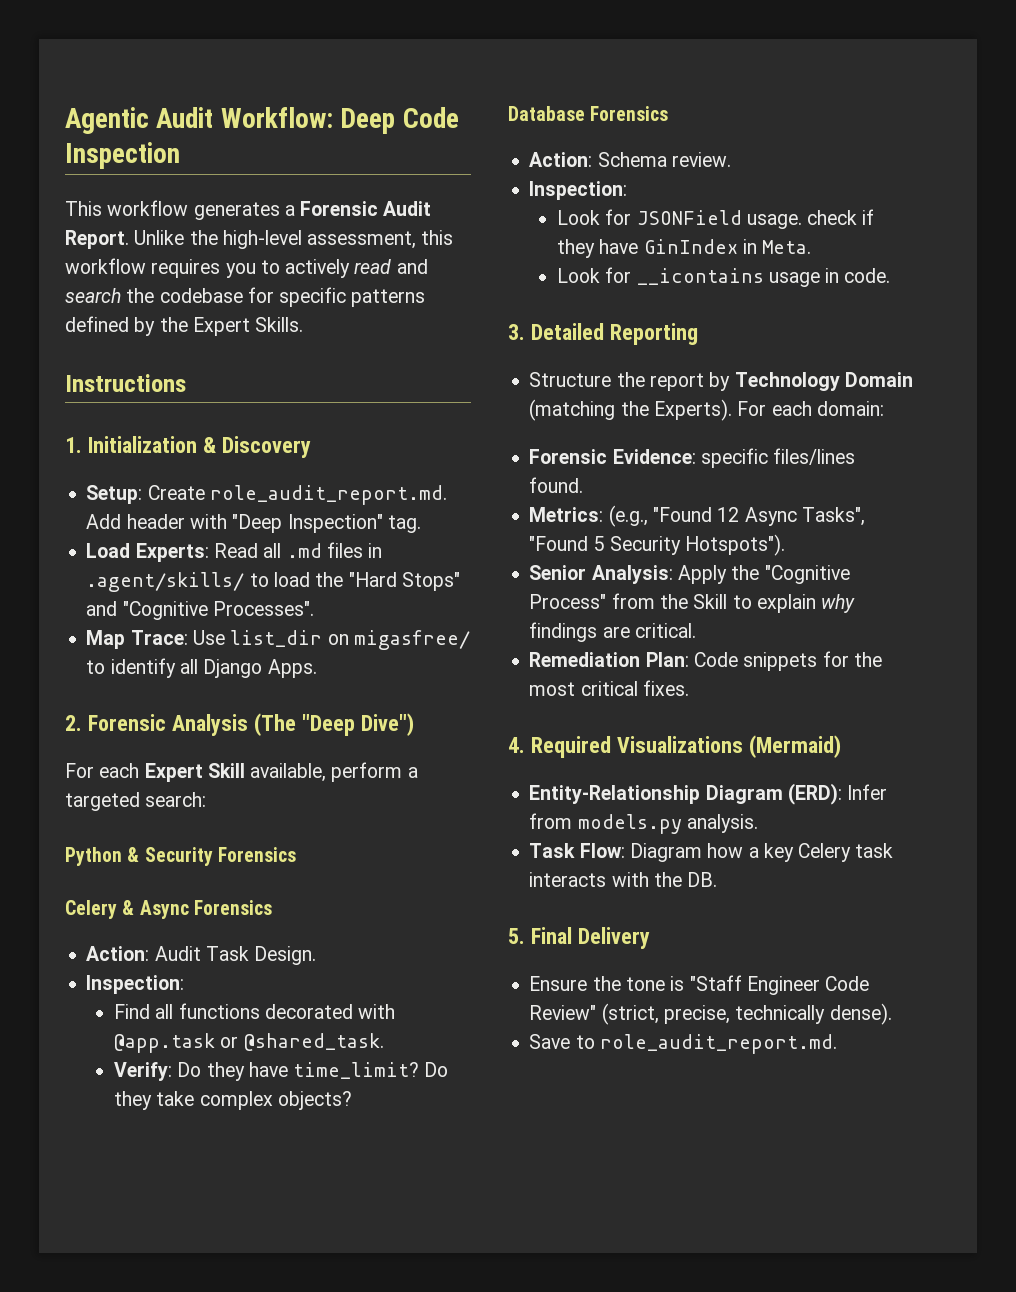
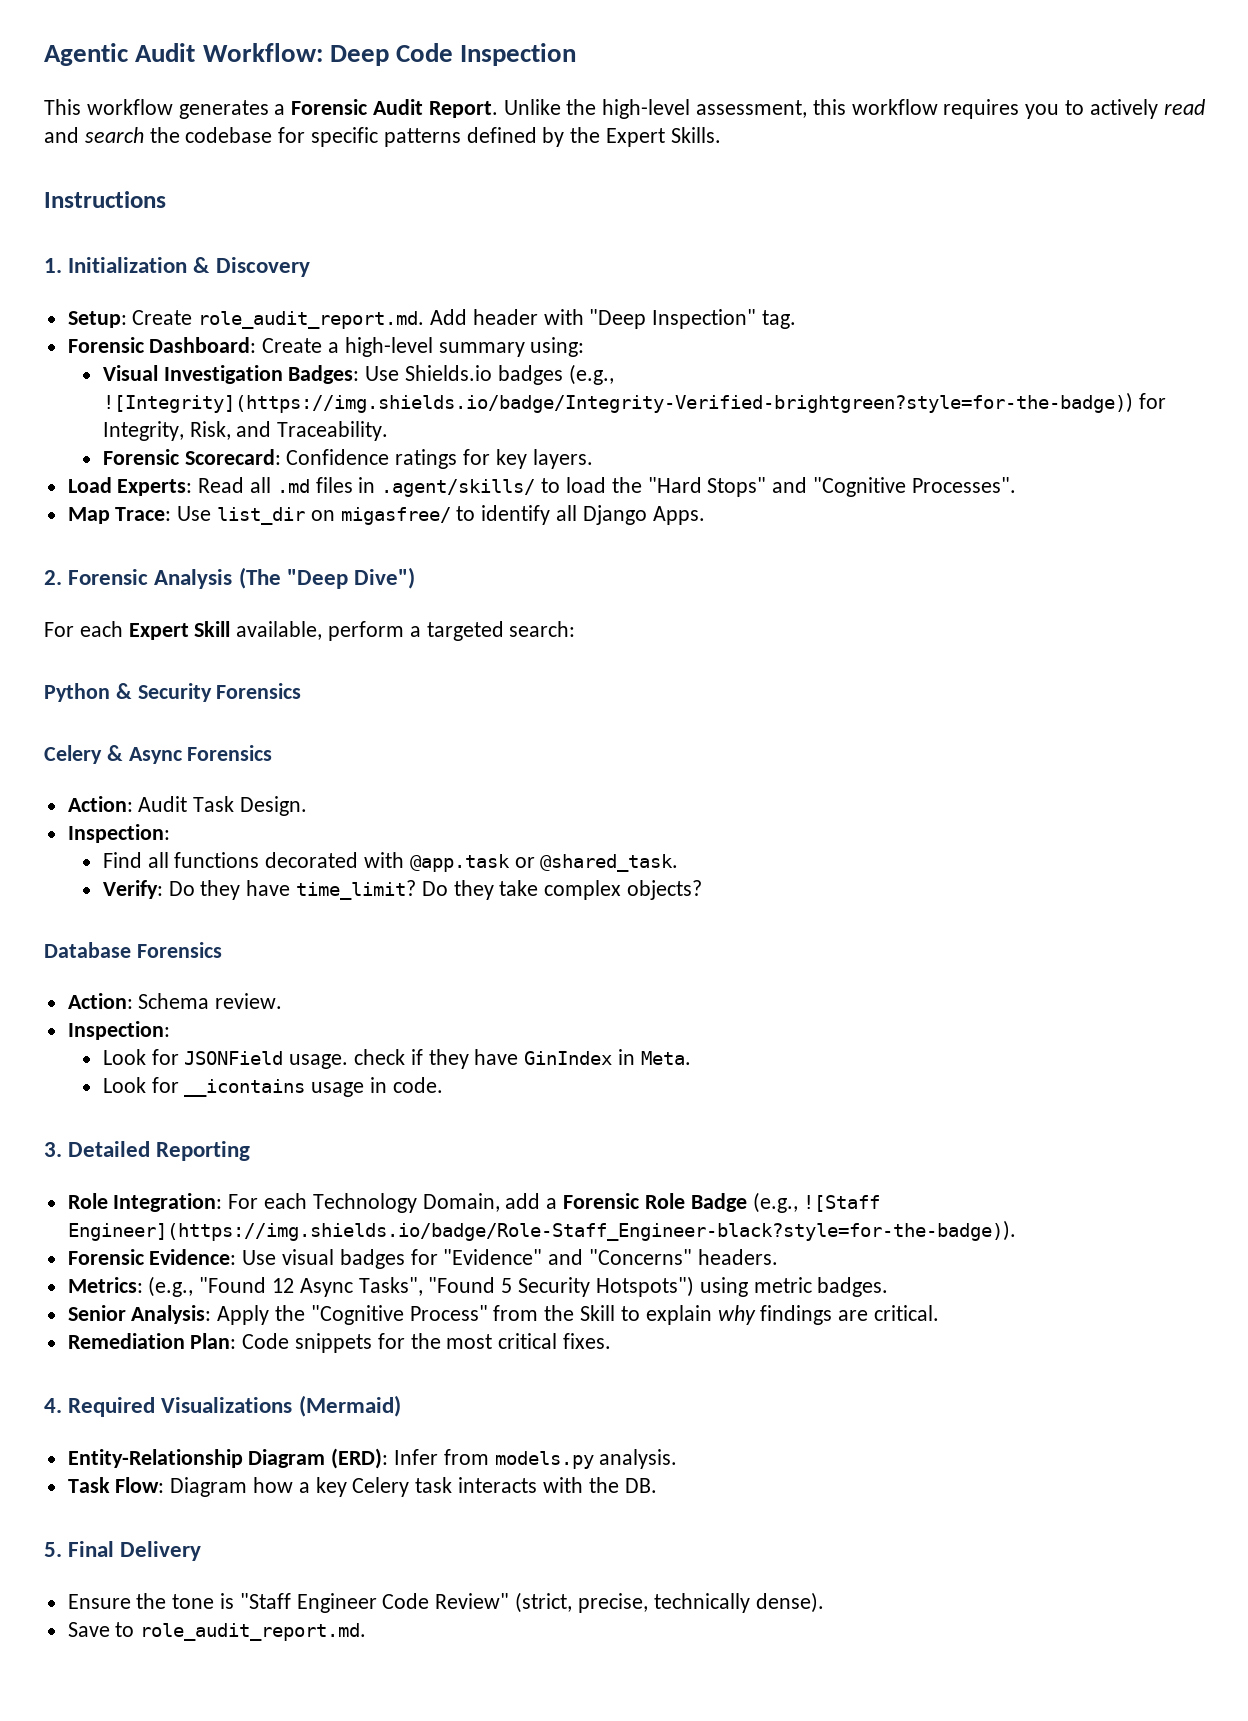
(421, 524) none -> [67,337,585,357] [102,364,614,385] [102,392,1166,413] [102,421,389,441] [102,449,593,469] // Forensic Dashboard: Create a high-level summary using: // Visual Investigation Badges: Use Shields.io badges (e.g., ![Integrity](https://img.shields.io/badge/Integrity-Verified-brightgreen?style=for-the-badge)) for Integrity, Risk, and Traceability. // Forensic Scorecard: Confidence ratings for key layers.
[529,372,913,391] [529,399,884,421] [529,448,856,468] [529,477,584,493] Structure the report by Technology Domain (matching the Experts). For each domain: // Forensic Evidence: specific files/lines found. -> [67,1192,881,1213] [67,1220,1016,1241] [67,1249,778,1269] Role Integration: For each Technology Domain, add a Forensic Role Badge (e.g., ![Staff Engineer](https://img.shields.io/badge/Role-Staff_Engineer-black?style=for-the-badge)). // Forensic Evidence: Use visual badges for "Evidence" and "Concerns" headers.
[685,534,786,556] Hotspots"). -> [595,1276,889,1297] Hotspots") using metric badges.

